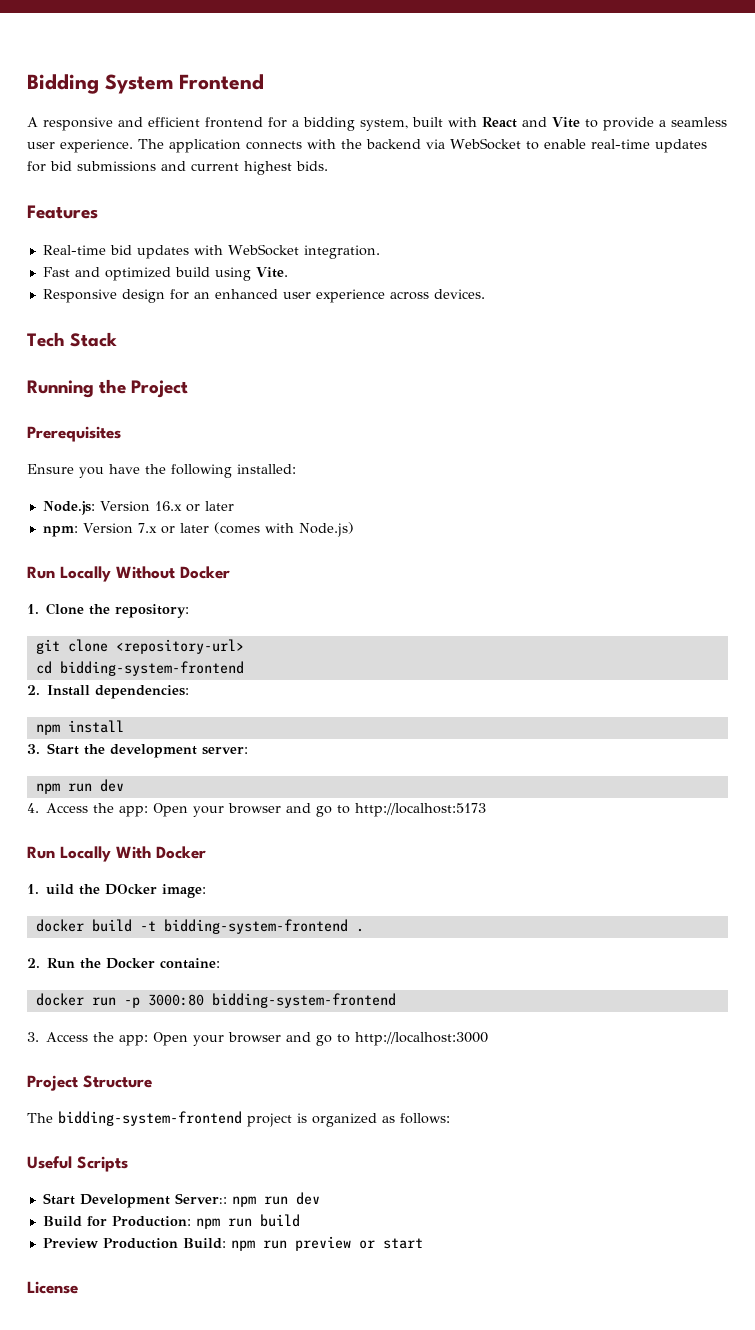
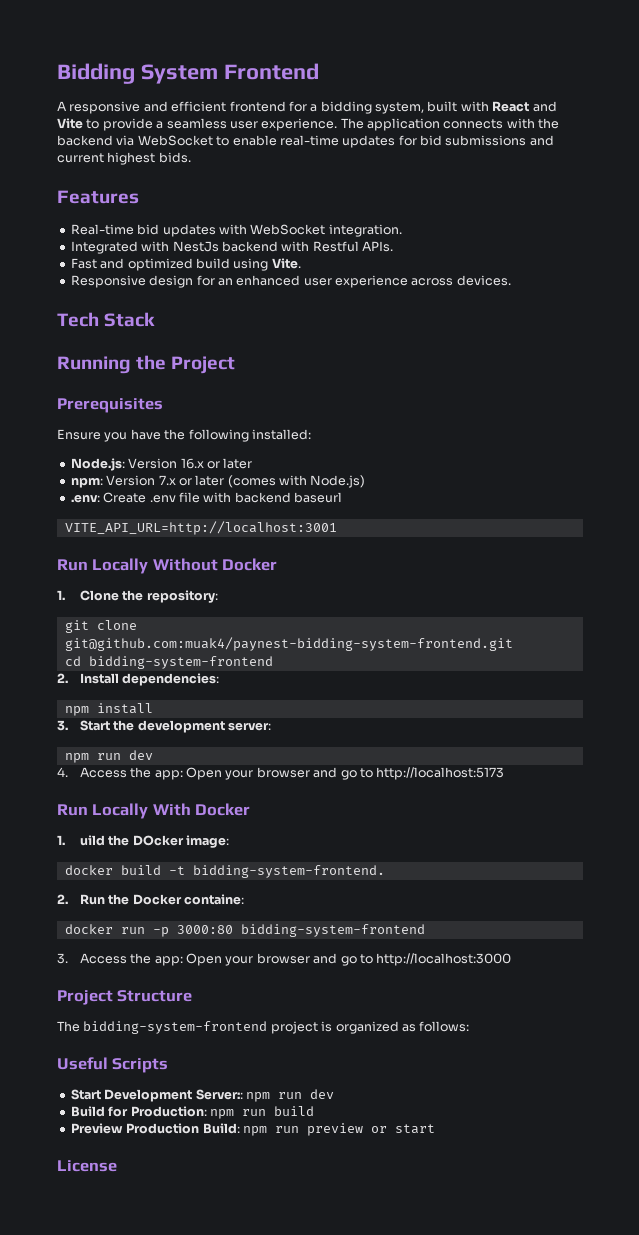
(380, 252) none -> [70,241,393,254] // Integrated with NestJs backend with Restful APIs.
(354, 529) none -> [70,492,342,503] [64,521,337,535] // .env: Create .env file with backend baseurl // VITE_API_URL=http://localhost:3001
[115,639,244,654] <repository-url> -> [64,637,513,651] git@github.com:muak4/paynest-bidding-system-frontend.git
[163,919,364,934] bidding-system-frontend . -> [192,865,385,878] bidding-system-frontend.

